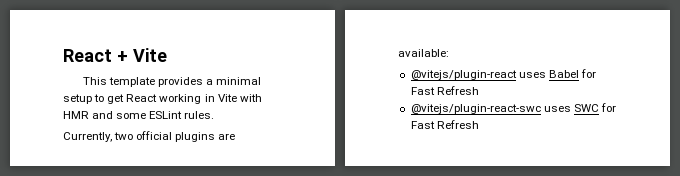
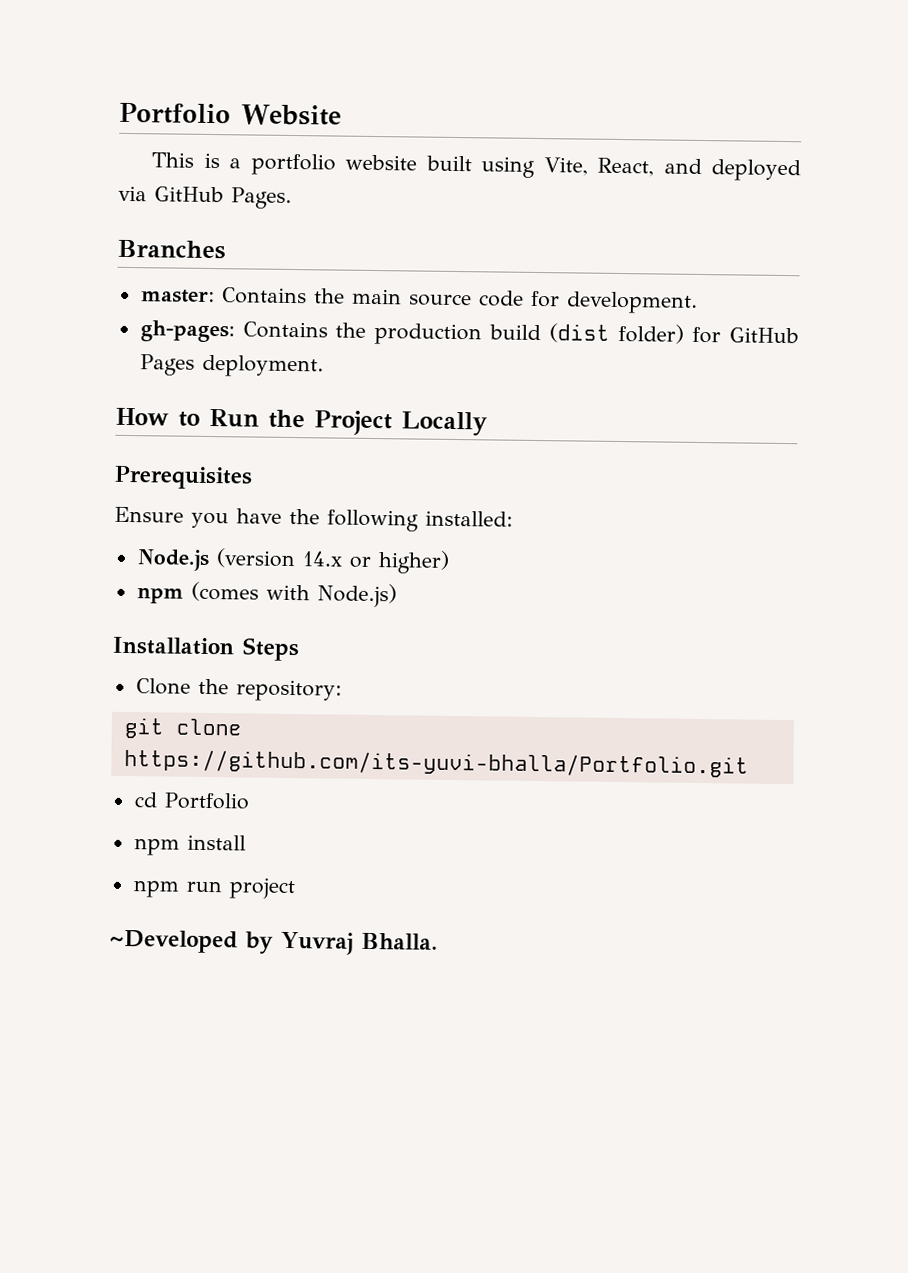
[63,48,167,62] [82,77,262,87] [63,94,262,104] [63,111,215,119] [63,131,236,142] [398,49,449,57] [410,69,596,80] [410,86,479,95] [410,103,616,114] [410,120,479,129] React + Vite // This template provides a minimal setup to get React working in Vite with HMR and some ESLint rules. // Currently, two official plugins are available: // @vitejs/plugin-react uses Babel for Fast Refresh // @vitejs/plugin-react-swc uses SWC for Fast Refresh -> [119,102,342,126] [151,152,801,182] [118,185,292,209] [117,239,226,260] [140,287,698,314] [139,320,799,346] [139,354,324,378] [115,407,488,437] [114,465,253,490] [114,506,513,532] [136,548,450,574] [136,581,397,608] [112,636,299,662] [135,678,342,702] [123,717,242,739] [123,748,749,778] [133,792,250,810] [133,834,246,856] [132,877,296,900] [109,929,438,955] Portfolio Website // This is a portfolio website built using Vite, React, and deployed via GitHub Pages. // Branches // master: Contains the main source code for development. // gh-pages: Contains the production build (dist folder) for GitHub Pages deployment. // How to Run the Project Locally // Prerequisites // Ensure you have the following installed: // Node.js (version 14.x or higher) // npm (comes with Node.js) // Installation Steps // Clone the repository: // git clone https://github.com/its-yuvi-bhalla/Portfolio.git // cd Portfolio // npm install // npm run project // ~Developed by Yuvraj Bhalla.

